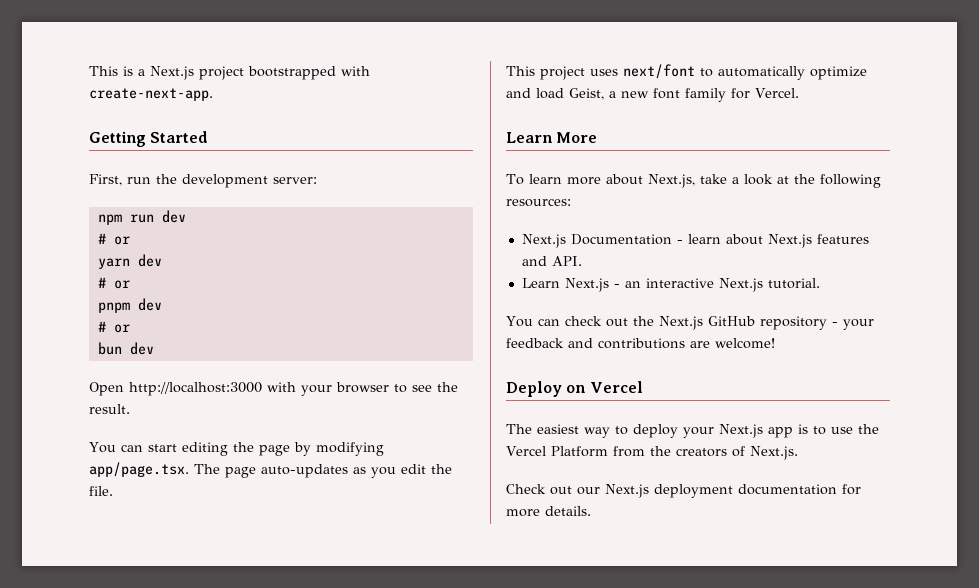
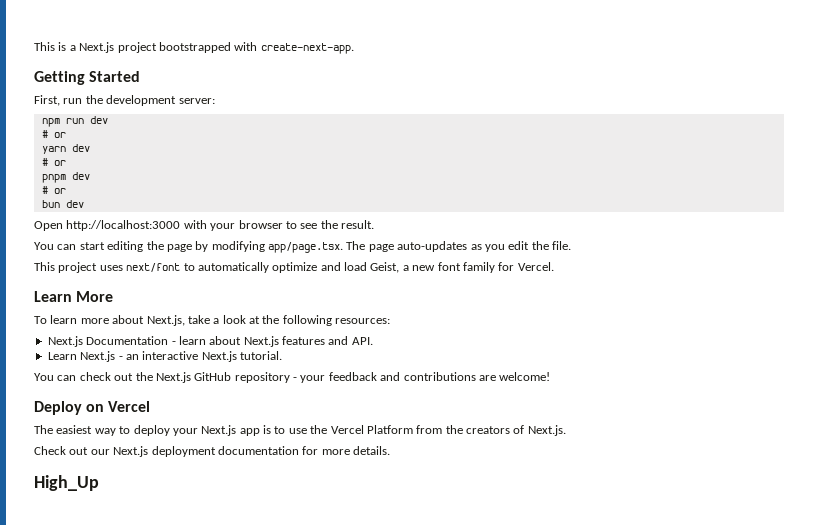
(591, 511) none -> [34,475,99,491] // High_Up

